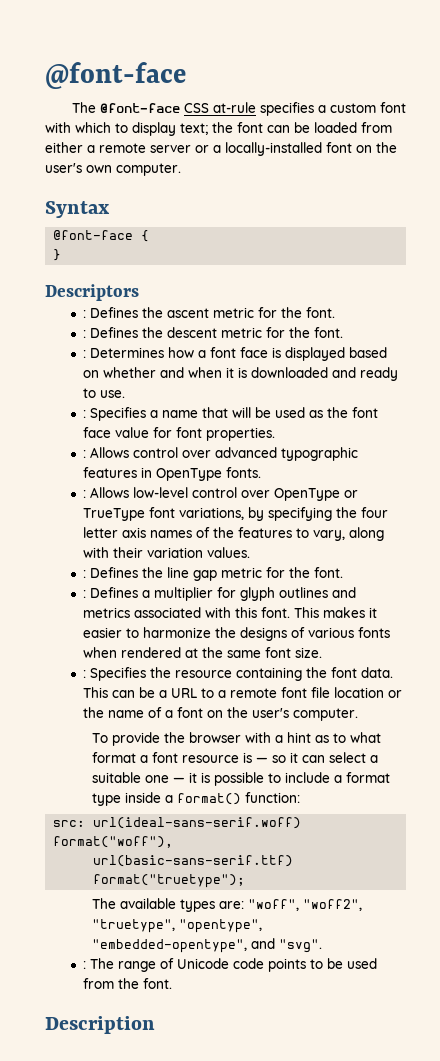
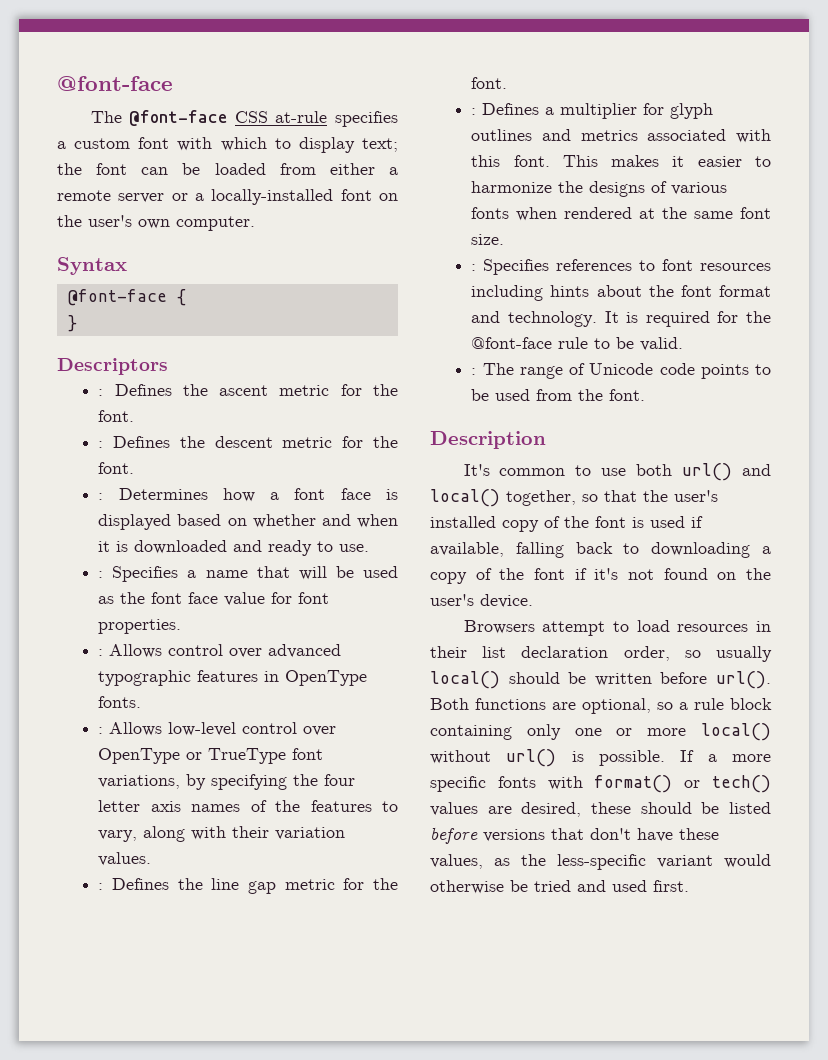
[150,667,394,681] [83,687,403,698] [83,707,359,721] [91,732,381,746] [91,752,378,763] [91,772,390,786] [91,792,300,806] [53,817,302,829] [53,836,174,848] [93,855,294,867] [93,874,246,888] [91,898,362,912] [91,919,262,933] [91,938,322,953] the resource containing the font data. This can be a URL to a remote font file location or the name of a font on the user's computer. // To provide the browser with a hint as to what format a font resource is — so it can select a suitable one — it is possible to include a format type inside a format() function: // src: url(ideal-sans-serif.woff) format("woff"), // url(basic-sans-serif.ttf) format("truetype"); // The available types are: "woff", "woff2", "truetype", "opentype", "embedded-opentype", and "svg". -> [556,259,771,271] [471,285,771,301] [471,311,771,327] [471,337,684,351] references to font resources including hints about the font format and technology. It is required for the @font-face rule to be valid.
(155, 1025) none -> [463,463,771,481] [430,489,718,507] [430,516,703,532] [430,542,771,558] [430,568,771,584] [430,594,533,608] [463,620,771,636] [430,646,772,662] [430,671,771,689] [430,698,772,714] [430,723,771,741] [430,749,771,767] [430,775,771,793] [430,802,771,817] [430,827,719,844] [430,854,771,870] [430,880,689,894] // It's common to use both url() and local() together, so that the user's installed copy of the font is used if available, falling back to downloading a copy of the font if it's not found on the user's device. // Browsers attempt to load resources in their list declaration order, so usually local() should be written before url(). Both functions are optional, so a rule block containing only one or more local() without url() is possible. If a more specific fonts with format() or tech() values are desired, these should be listed before versions that don't have these values, as the less-specific variant would otherwise be tried and used first.

